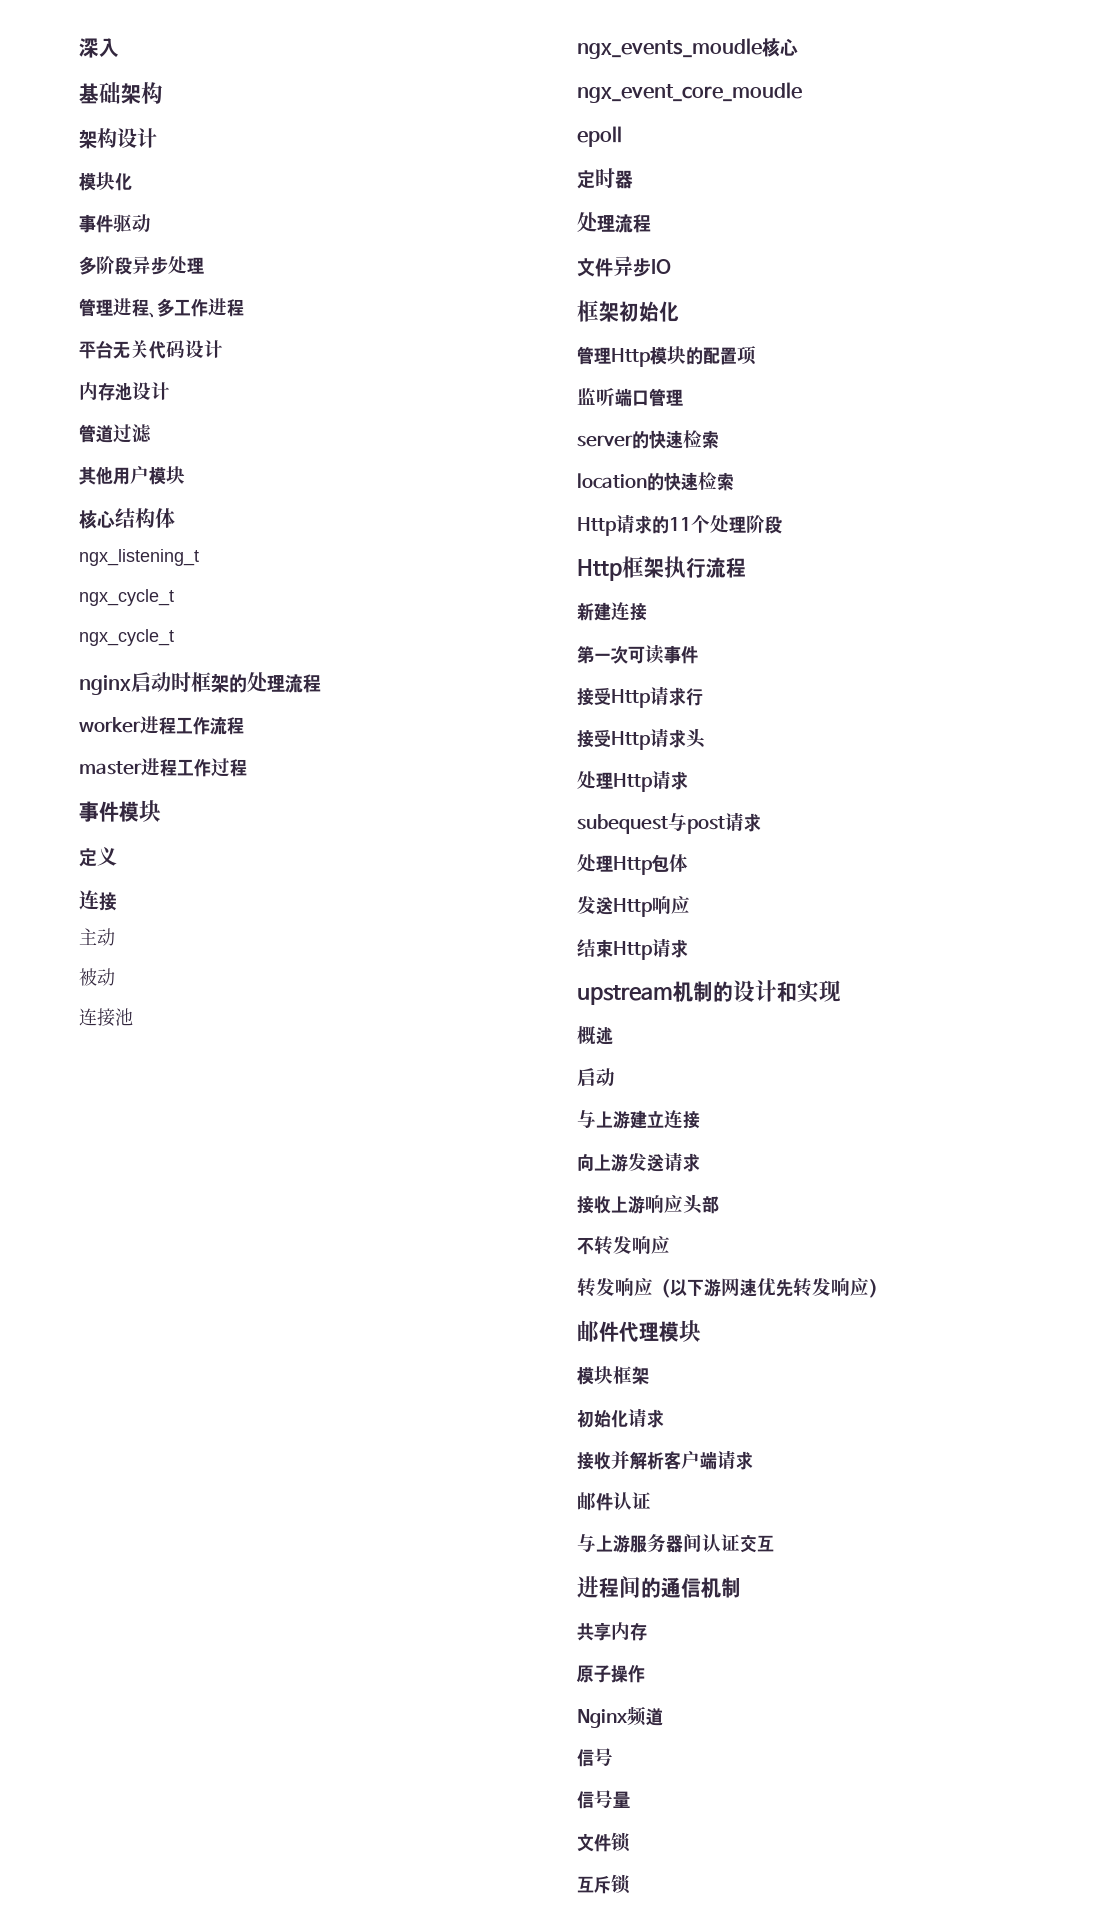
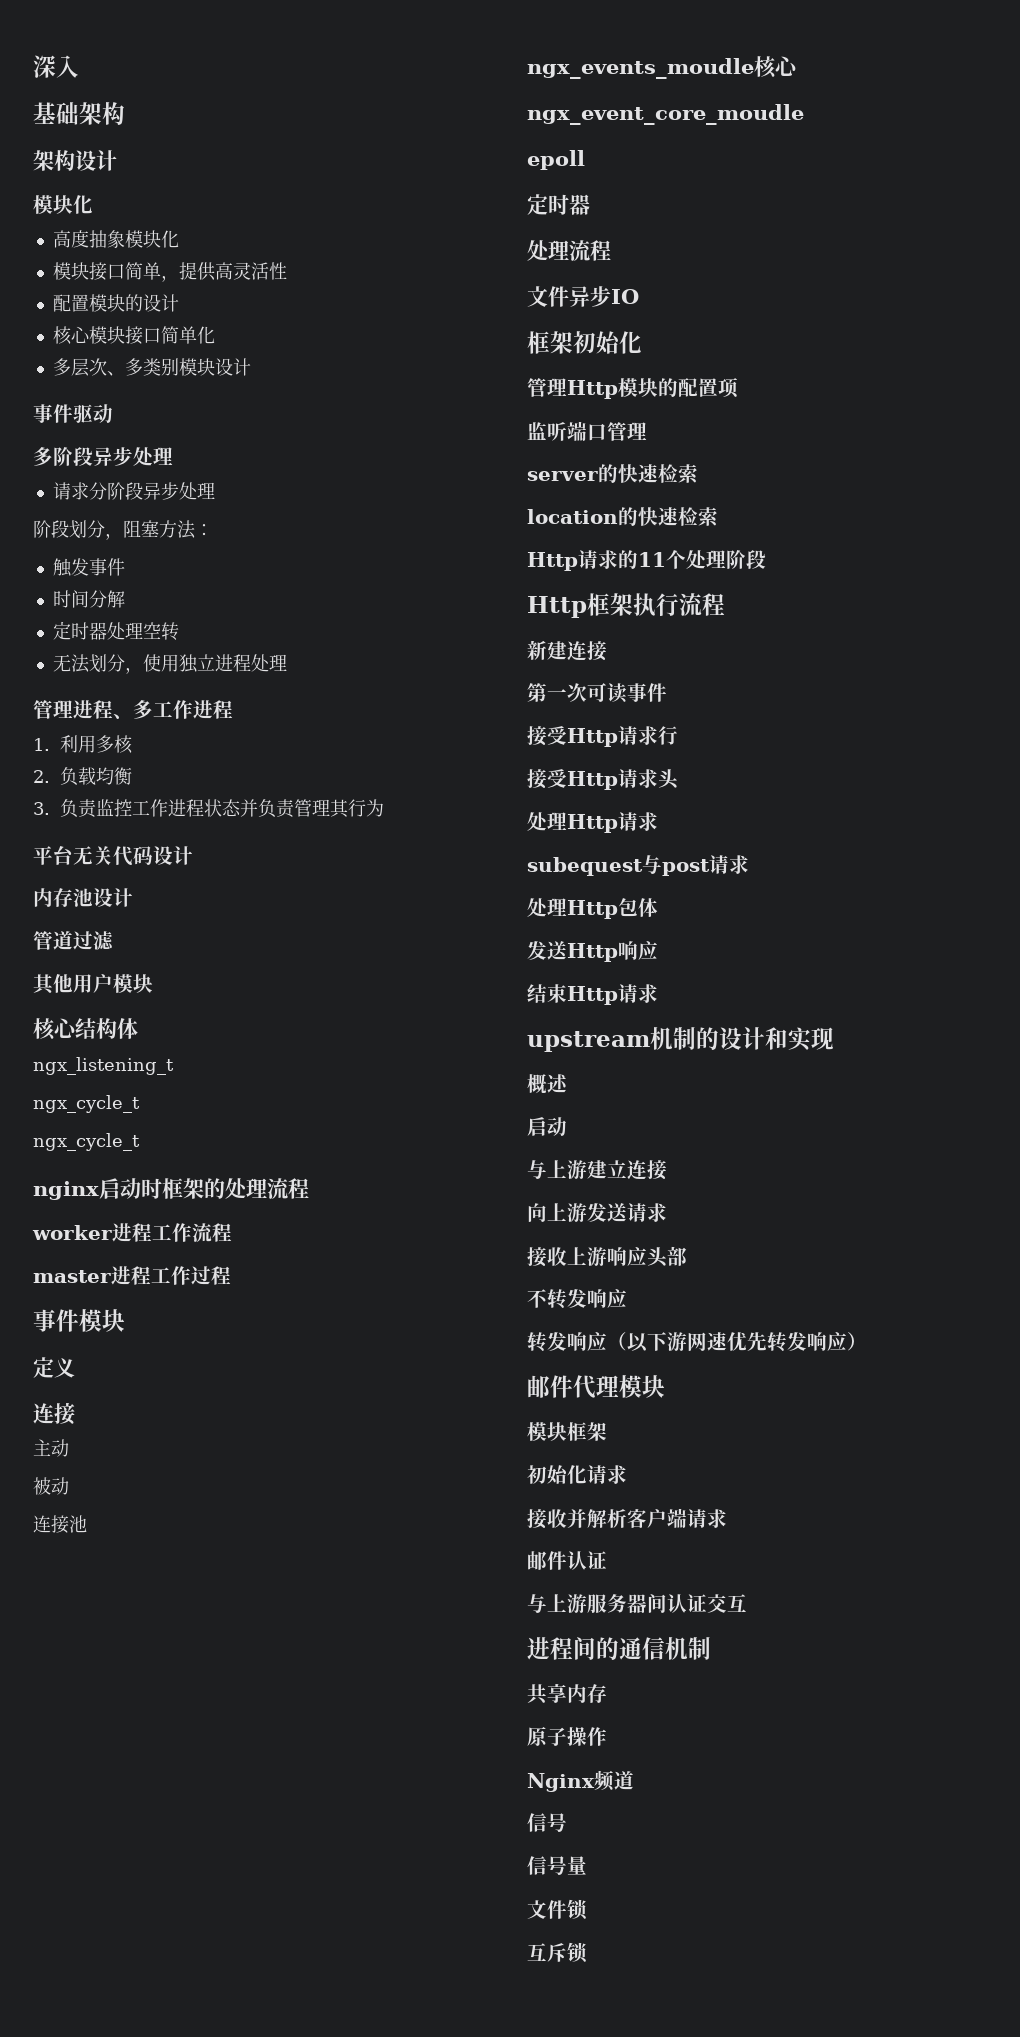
(132, 181) none -> [52,230,179,248] [52,262,287,282] [52,294,179,312] [52,326,215,345] [52,358,251,377] // 高度抽象模块化 // 模块接口简单，提供高灵活性 // 配置模块的设计 // 核心模块接口简单化 // 多层次、多类别模块设计
(204, 265) none -> [52,482,215,500] [33,520,213,540] [52,558,125,577] [52,590,125,608] [52,621,179,641] [52,654,287,674] // 请求分阶段异步处理 // 阶段划分，阻塞方法： // 触发事件 // 时间分解 // 定时器处理空转 // 无法划分，使用独立进程处理
(244, 308) none -> [33,735,134,754] [33,767,133,786] [33,799,385,818] // 1.利用多核 // 2.负载均衡 // 3.负责监控工作进程状态并负责管理其行为

